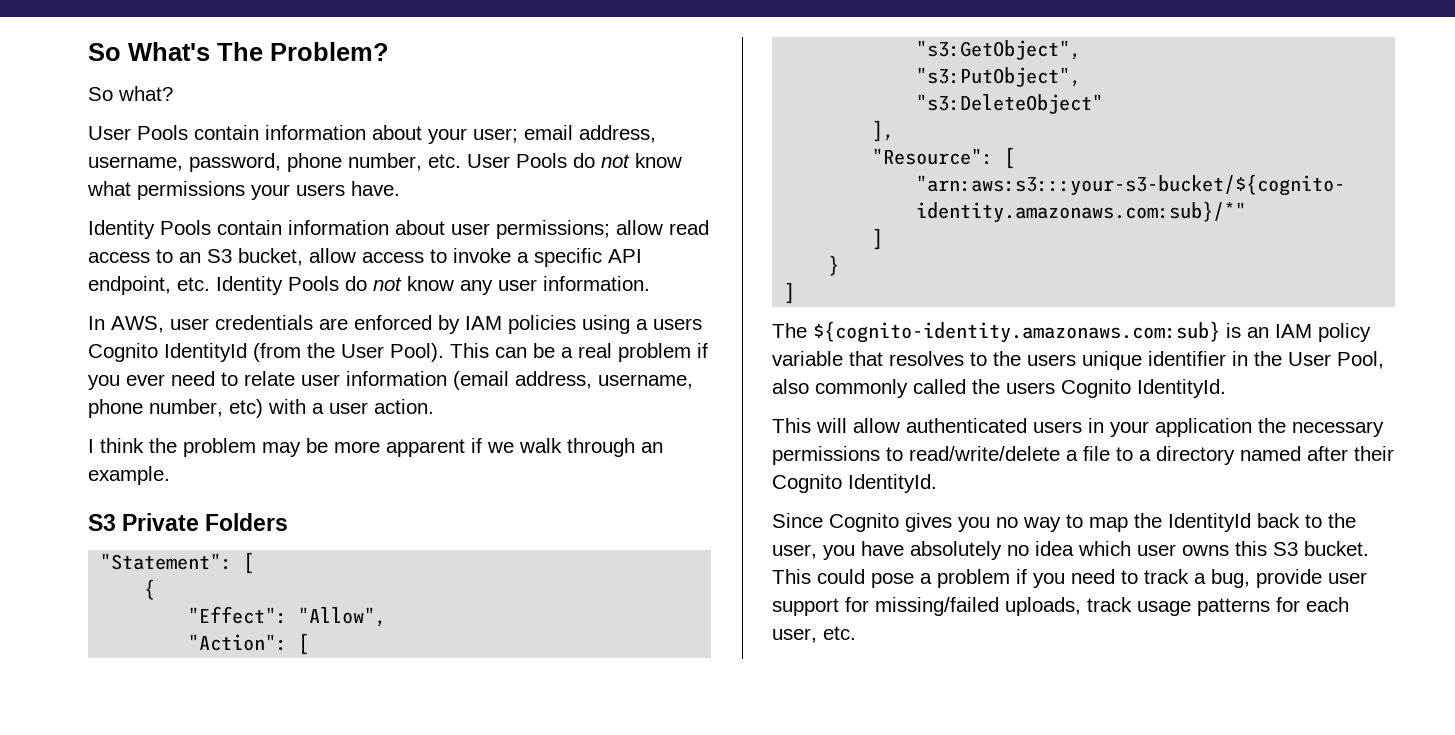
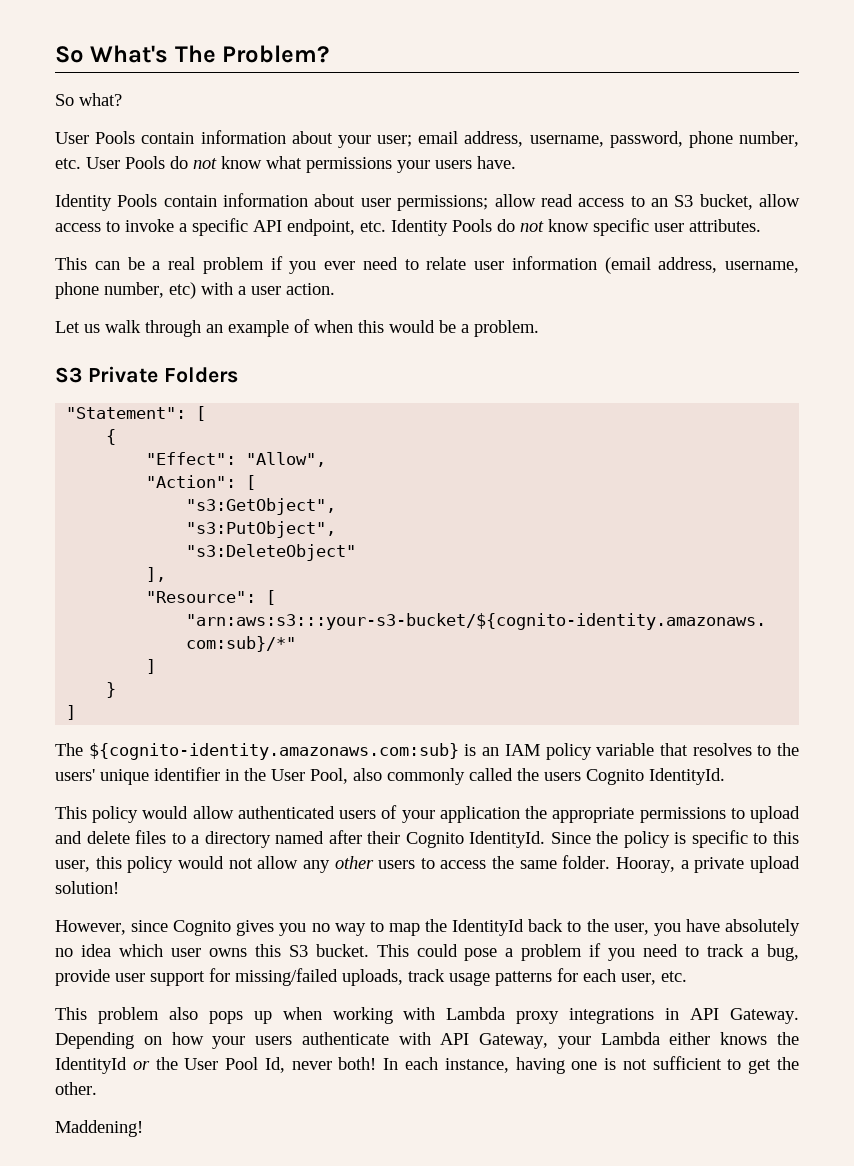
[460,276,650,295] [88,315,702,334] [88,343,444,362] any user information. // In AWS, user credentials are enforced by IAM policies using a users Cognito IdentityId (from the User Pool). -> [593,218,761,236] specific user attributes. //
[88,438,663,457] [88,466,170,485] I think the problem may be more apparent if we walk through an example. -> [55,319,539,337] Let us walk through an example of when this would be a problem.
[1027,354,1076,366] users -> [55,769,95,781] users'
[816,418,847,433] will -> [92,806,189,823] policy would
[1088,418,1104,433] in -> [381,805,398,819] of
[1292,421,1384,437] necessary -> [552,807,635,823] appropriate
[909,446,1110,461] read/write/delete a file -> [750,806,801,823] [55,830,167,844] upload and delete files
[772,513,823,528] // Since -> [550,830,799,848] [55,855,800,873] [55,881,119,894] [55,920,169,935] Since the policy is specific to this user, this policy would not allow any other users to access the same folder. Hooray, a private upload solution! // However, since
(856, 633) none -> [55,1007,799,1024] [55,1032,799,1049] [55,1056,800,1074] [55,1082,97,1095] [55,1120,143,1137] // This problem also pops up when working with Lambda proxy integrations in API Gateway. Depending on how your users authenticate with API Gateway, your Lambda either knows the IdentityId or the User Pool Id, never both! In each instance, having one is not sufficient to get the other. // Maddening!

